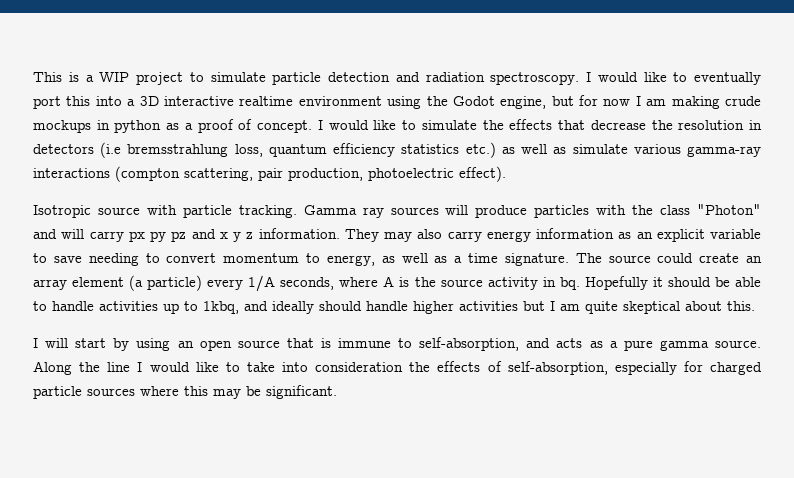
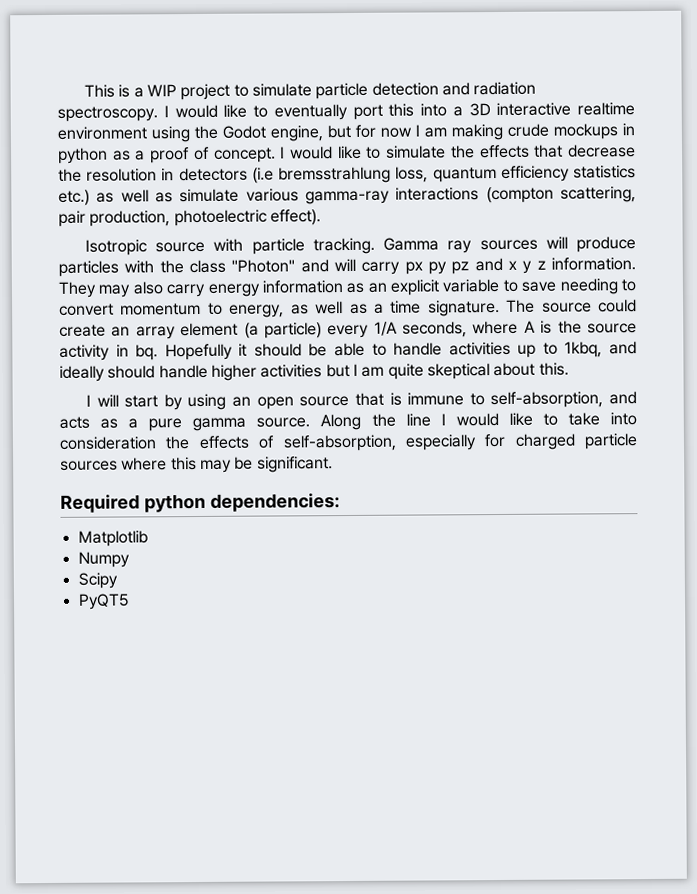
(337, 392) none -> [60,493,340,513] [77,530,148,547] [77,551,130,568] [77,572,118,589] [77,593,130,610] // Required python dependencies: // Matplotlib // Numpy // Scipy // PyQT5

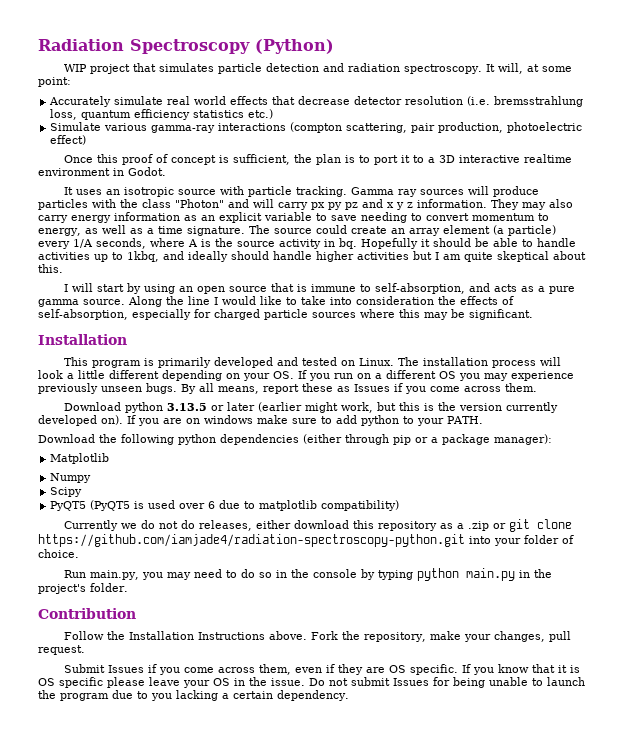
[83,83,312,101] This is a WIP project to simulate -> [38,39,334,54] [63,63,214,74] Radiation Spectroscopy (Python) // WIP project that simulates
[163,102,635,121] [57,123,635,143] [58,144,636,164] [58,167,274,184] I would like to eventually port this into a 3D interactive realtime environment using the Godot engine, but for now I am making crude mockups in python as a proof of concept. I would like to simulate the effects that decrease the resolution in detectors (i.e -> [485,63,572,74] [38,77,71,87] [49,96,491,107] It will, at some point: // Accurately simulate real world effects that decrease detector resolution (i.e.
[96,188,240,203] as well as simulate -> [50,122,102,131] // Simulate
[269,209,321,226] [84,239,147,256] effect). // Isotropic -> [50,135,87,145] [63,154,572,165] [38,167,166,176] [63,187,174,197] effect) // Once this proof of concept is sufficient, the plan is to port it to a 3D interactive realtime environment in Godot. // It uses an isotropic
[60,493,340,513] [77,530,148,547] [77,551,130,568] [77,572,118,589] [77,593,130,610] Required python dependencies: // Matplotlib // Numpy // Scipy // PyQT5 -> [38,334,127,345] [63,357,561,368] [38,370,574,381] [38,383,537,394] [63,402,558,413] [38,415,483,426] [38,434,552,445] [50,453,110,464] [50,473,92,483] [50,487,83,497] [50,500,400,511] [63,519,572,532] [38,534,574,547] [38,549,79,558] [63,568,552,581] [38,583,128,594] [38,608,136,619] [63,631,571,642] [38,645,85,655] [63,664,580,675] [38,677,585,688] [38,690,349,701] Installation // This program is primarily developed and tested on Linux. The installation process will look a little different depending on your OS. If you run on a different OS you may experience previously unseen bugs. By all means, report these as Issues if you come across them. // Download python 3.13.5 or later (earlier might work, but this is the version currently developed on). If you are on windows make sure to add python to your PATH. // Download the following python dependencies (either through pip or a package manager): // Matplotlib // Numpy // Scipy // PyQT5 (PyQT5 is used over 6 due to matplotlib compatibility) // Currently we do not do releases, either download this repository as a .zip or git clone https://github.com/iamjade4/radiation-spectroscopy-python.git into your folder of choice. // Run main.py, you may need to do so in the console by typing python main.py in the project's folder. // Contribution // Follow the Installation Instructions above. Fork the repository, make your changes, pull request. // Submit Issues if you come across them, even if they are OS specific. If you know that it is OS specific please leave your OS in the issue. Do not submit Issues for being unable to launch the program due to you lacking a certain dependency.

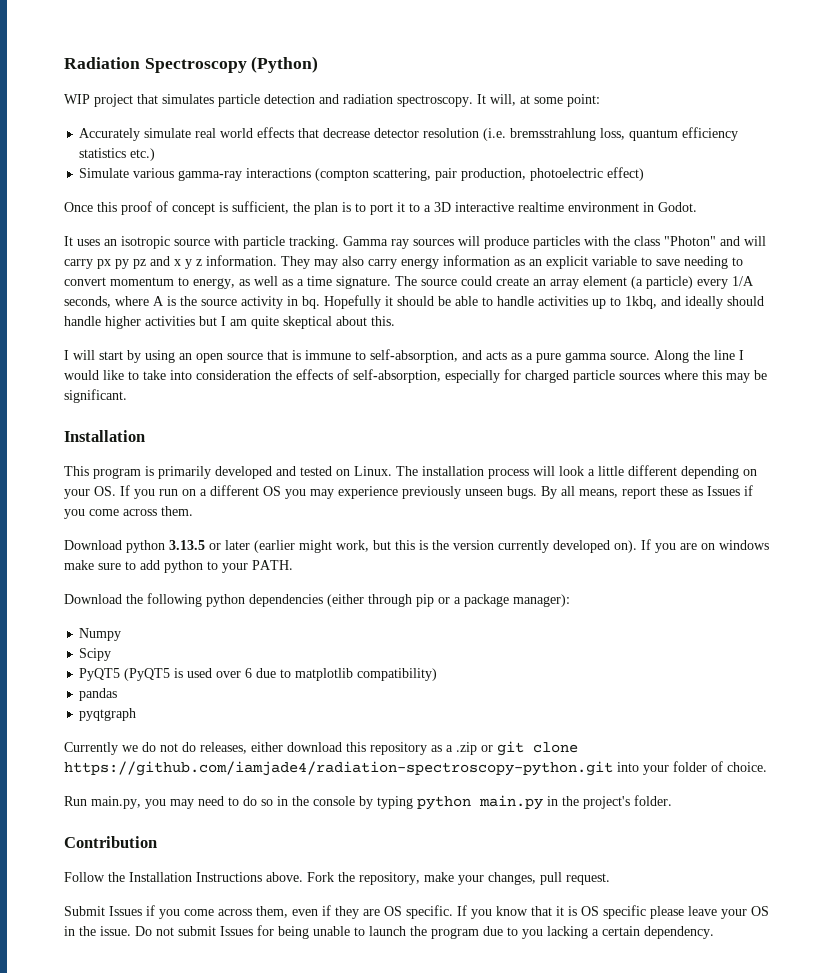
[50,453,110,464] // Matplotlib -> (570, 600) none
(400, 505) none -> [79,688,118,701] [79,708,137,721] // pandas // pyqtgraph

